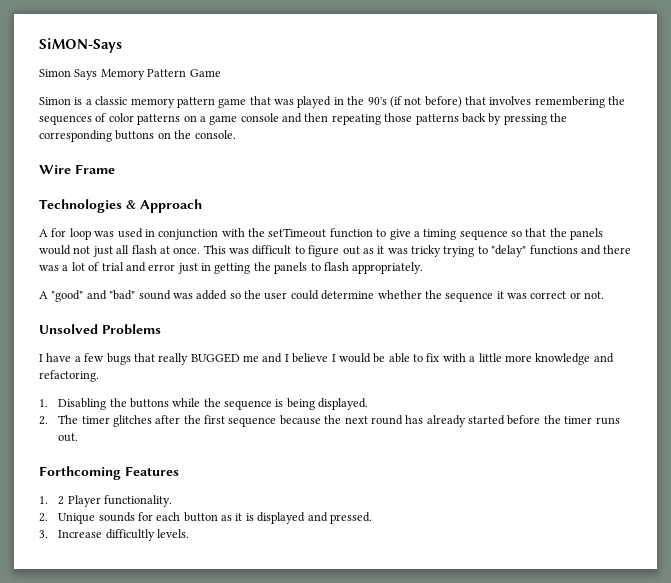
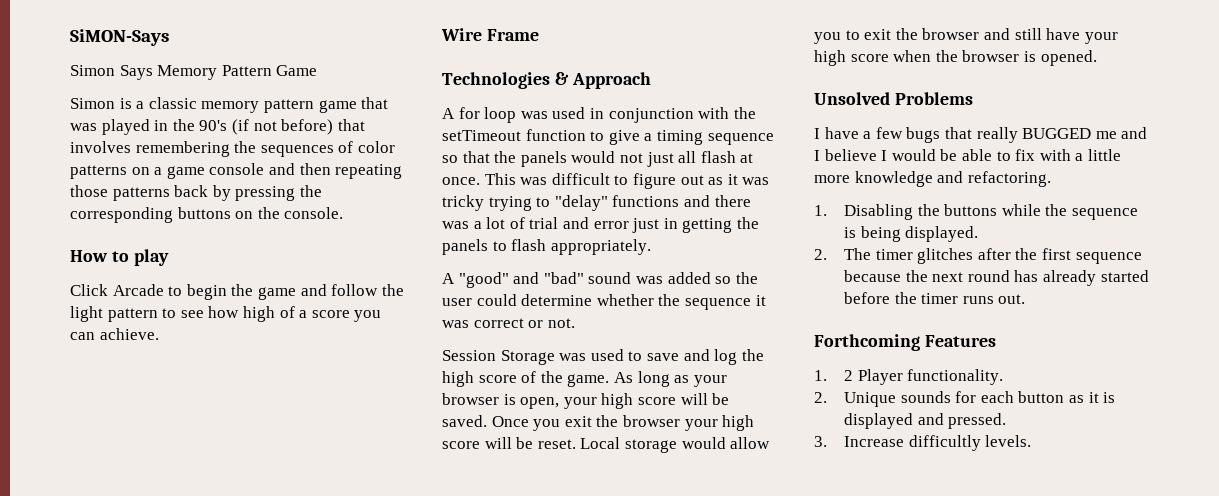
(236, 134) none -> [70,249,169,266] [70,284,404,300] [70,306,382,322] [70,328,159,340] // How to play // Click Arcade to begin the game and follow the light pattern to see how high of a score you can achieve.
(605, 295) none -> [442,349,764,365] [442,371,727,387] [442,393,730,409] [442,415,755,431] [442,437,771,453] [814,28,1118,44] [814,50,1097,66] // Session Storage was used to save and log the high score of the game. As long as your browser is open, your high score will be saved. Once you exit the browser your high score will be reset. Local storage would allow you to exit the browser and still have your high score when the browser is opened.

